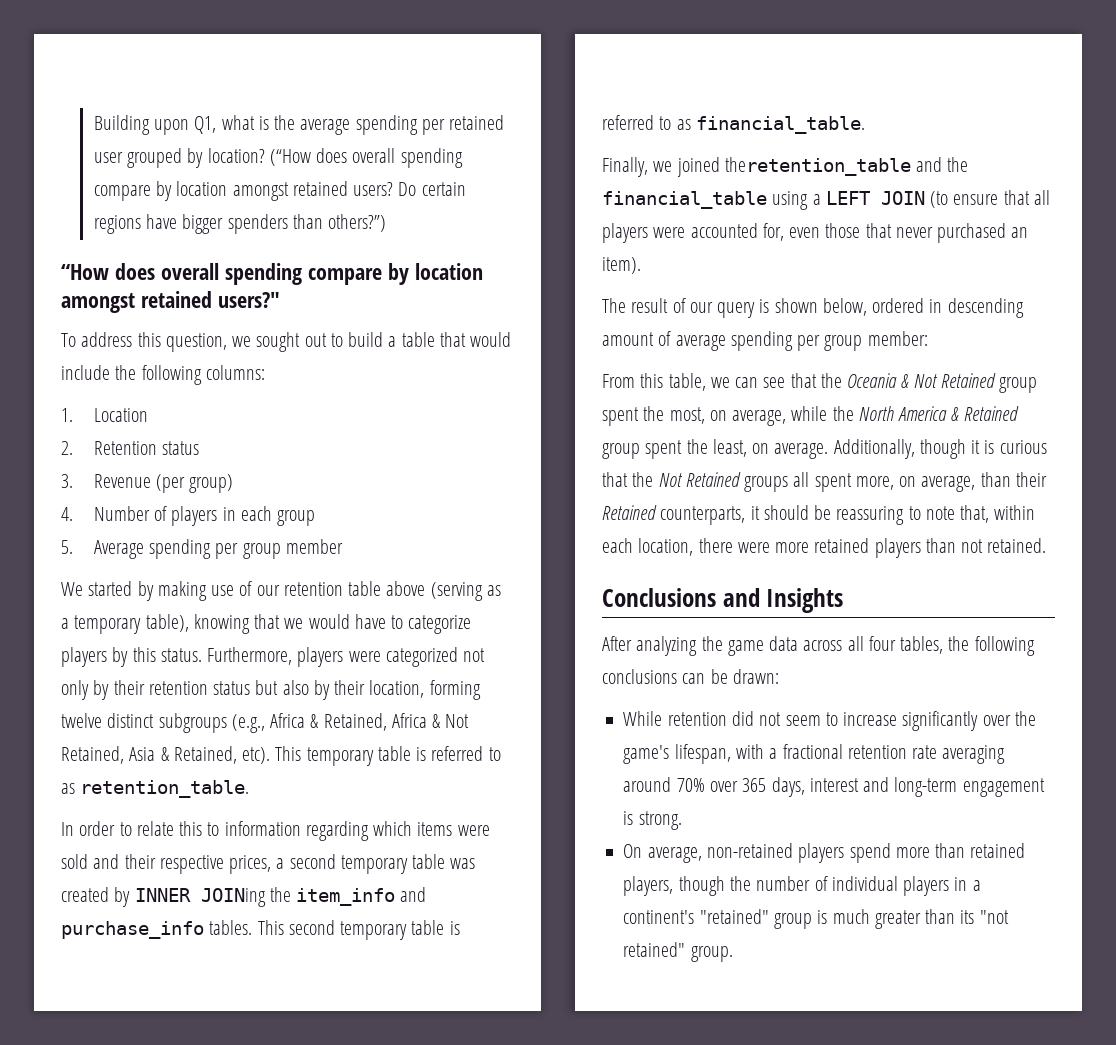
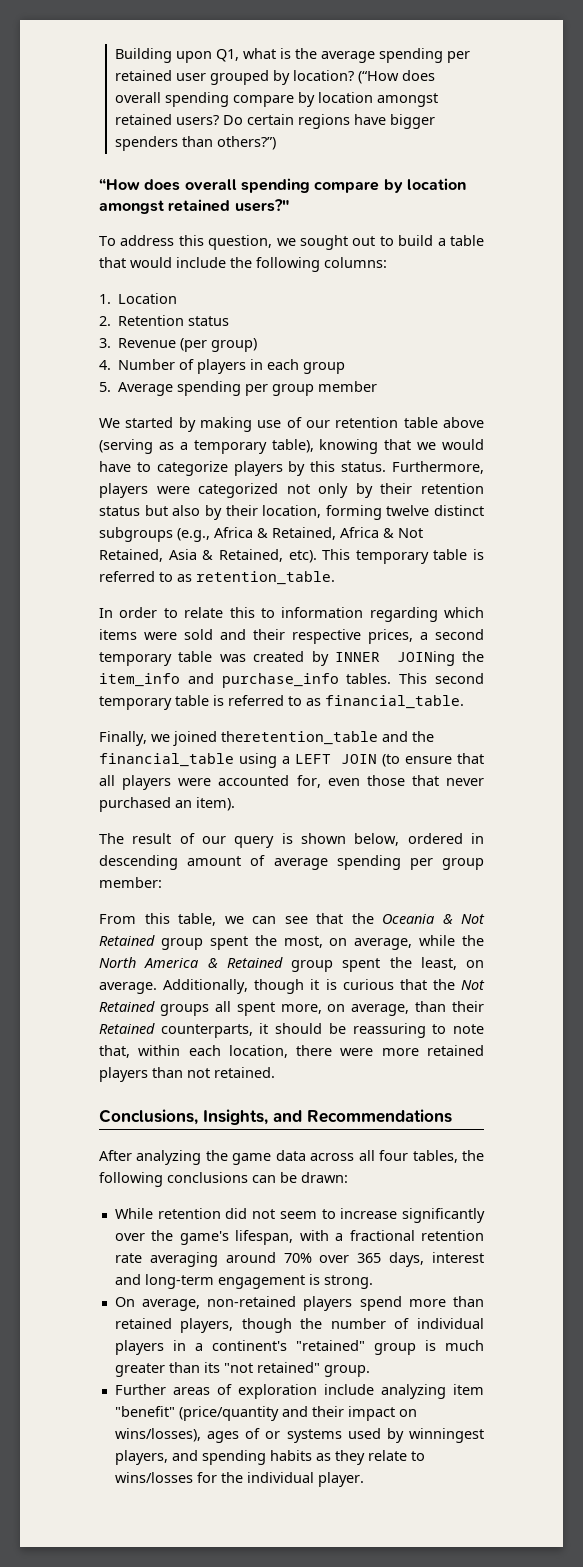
[602,588,844,613] Conclusions and Insights -> [99,1109,452,1125] Conclusions, Insights, and Recommendations
(733, 954) none -> [114,1384,484,1399] [114,1406,417,1421] [114,1428,484,1443] [114,1450,425,1465] [114,1472,364,1487] // Further areas of exploration include analyzing item "benefit" (price/quantity and their impact on wins/losses), ages of or systems used by winningest players, and spending habits as they relate to wins/losses for the individual player.

